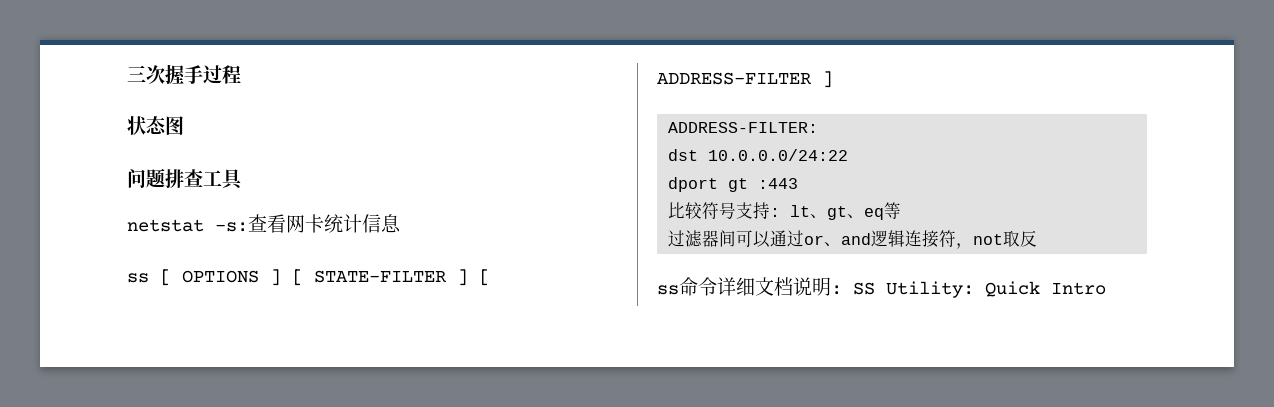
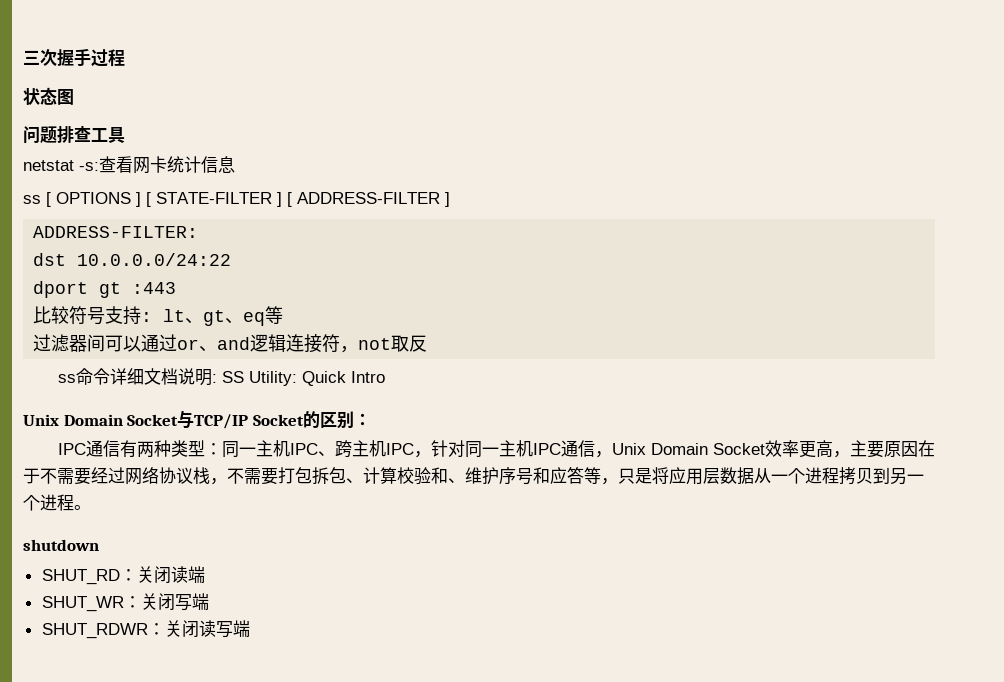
(1106, 288) none -> [23,410,371,429] [57,440,935,458] [23,466,924,485] [23,494,91,511] [23,539,99,551] [41,566,205,585] [41,593,209,612] [41,620,250,639] // Unix Domain Socket与TCP/IP Socket的区别： // IPC通信有两种类型：同一主机IPC、跨主机IPC，针对同一主机IPC通信，Unix Domain Socket效率更高，主要原因在于不需要经过网络协议栈，不需要打包拆包、计算校验和、维护序号和应答等，只是将应用层数据从一个进程拷贝到另一个进程。 // shutdown // SHUT_RD：关闭读端 // SHUT_WR：关闭写端 // SHUT_RDWR：关闭读写端

